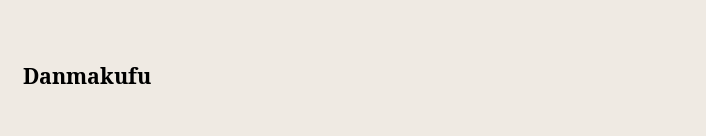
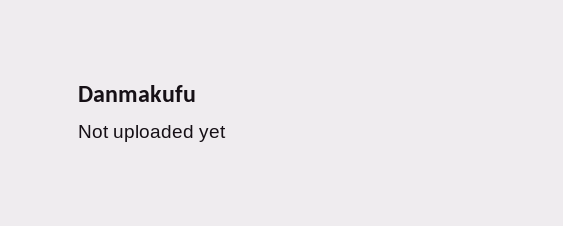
(151, 75) none -> [78,125,227,142] // Not uploaded yet

